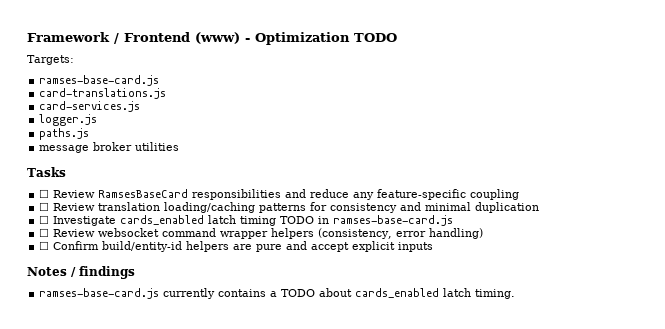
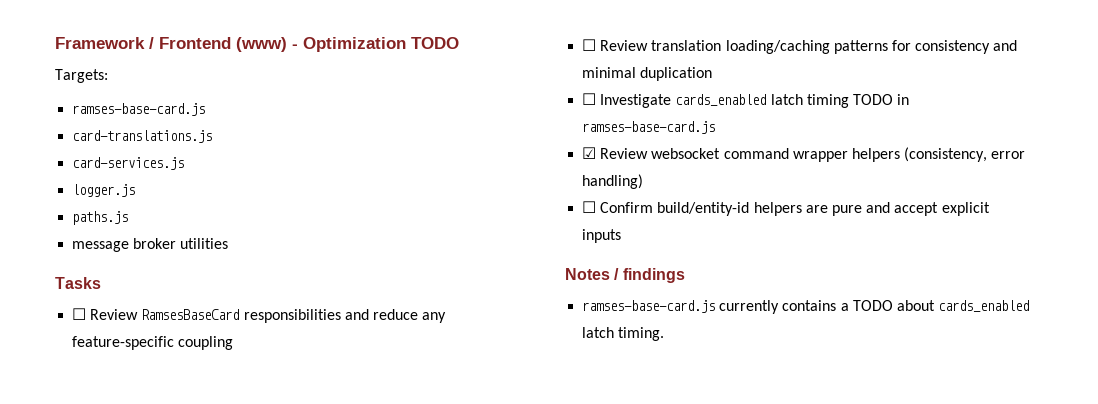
[39,228,50,237] ☐ -> [582,147,597,159] ☑

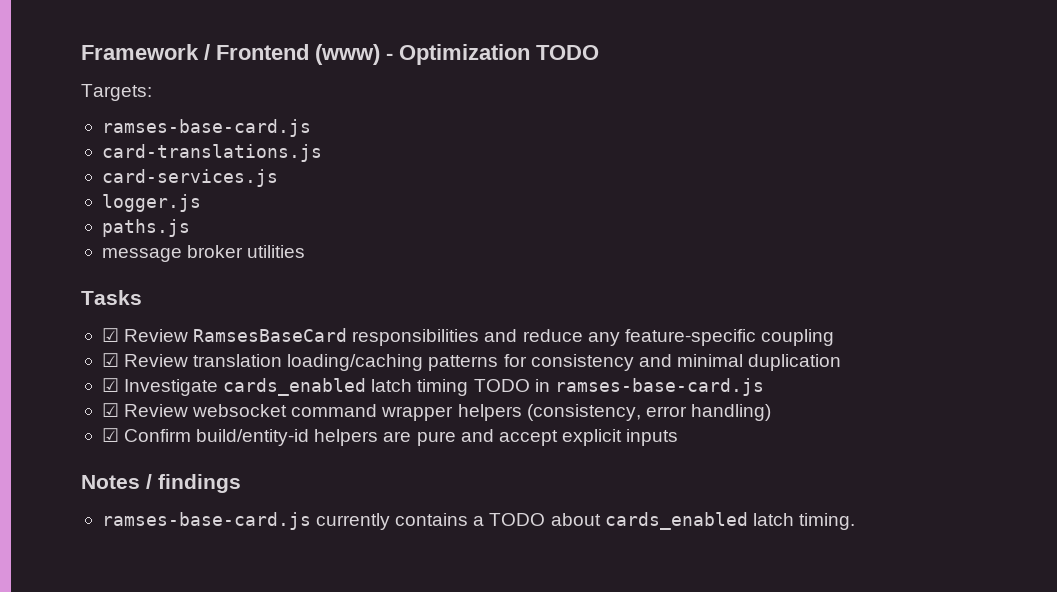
[72,308,87,320] ☐ -> [101,328,119,342] ☑
[582,39,597,51] ☐ -> [101,353,119,367] ☑
[582,93,597,105] ☐ -> [101,378,119,392] ☑
[582,201,597,213] ☐ -> [101,428,119,442] ☑

